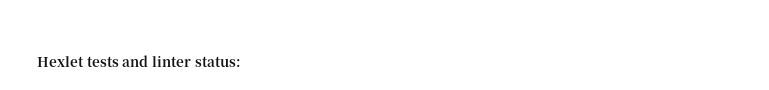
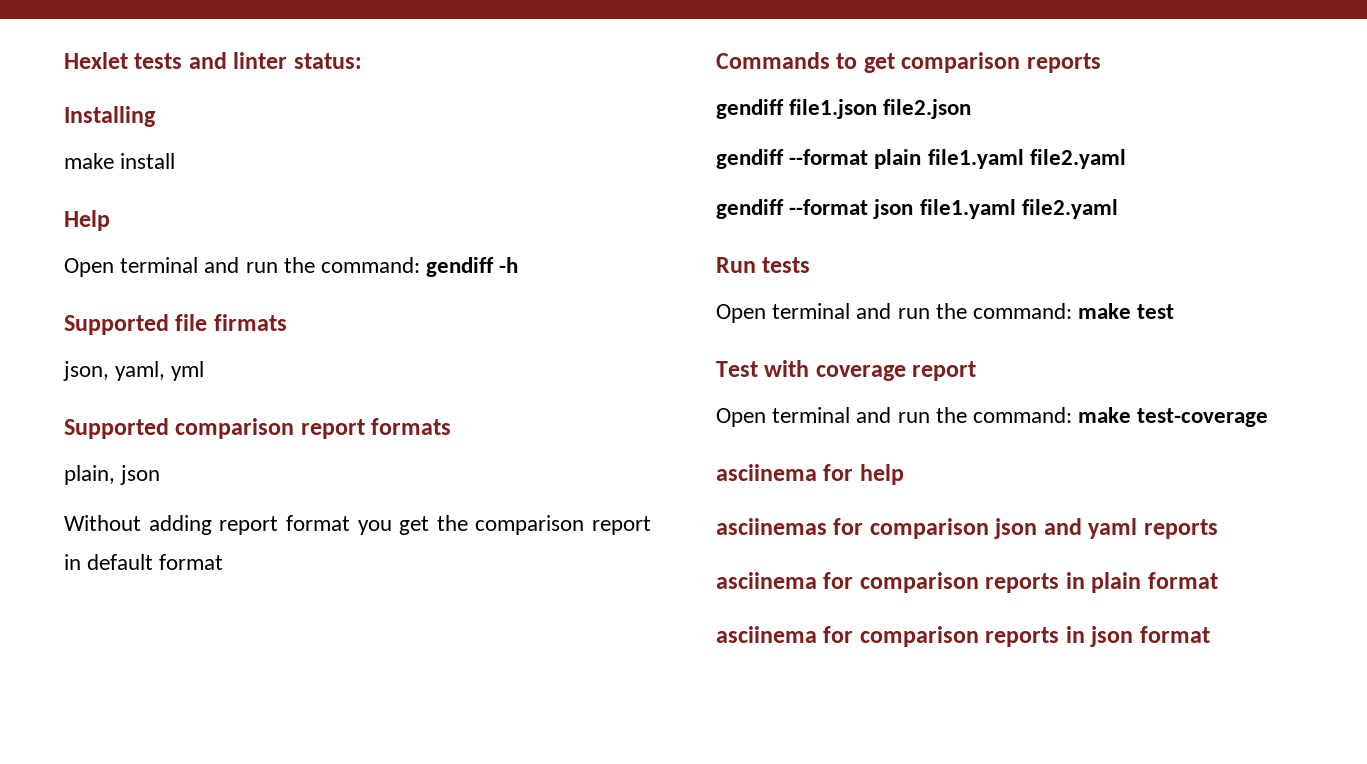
(241, 61) none -> [64,106,156,127] [64,153,176,169] [64,210,110,231] [64,257,519,277] [64,314,287,335] [63,361,205,381] [64,418,452,439] [64,465,161,485] [64,515,651,535] [64,554,224,570] [716,52,1101,73] [716,99,972,119] [716,149,1126,169] [716,199,1118,219] [716,257,811,273] [716,303,1175,323] [716,360,977,381] [716,407,1269,427] [716,464,904,485] [716,518,1218,539] [716,572,1218,593] [716,626,1210,647] // Installing // make install // Help // Open terminal and run the command: gendiff -h // Supported file firmats // json, yaml, yml // Supported comparison report formats // plain, json // Without adding report format you get the comparison report in default format // Commands to get comparison reports // gendiff file1.json file2.json // gendiff --format plain file1.yaml file2.yaml // gendiff --format json file1.yaml file2.yaml // Run tests // Open terminal and run the command: make test // Test with coverage report // Open terminal and run the command: make test-coverage // asciinema for help // asciinemas for comparison json and yaml reports // asciinema for comparison reports in plain format // asciinema for comparison reports in json format

